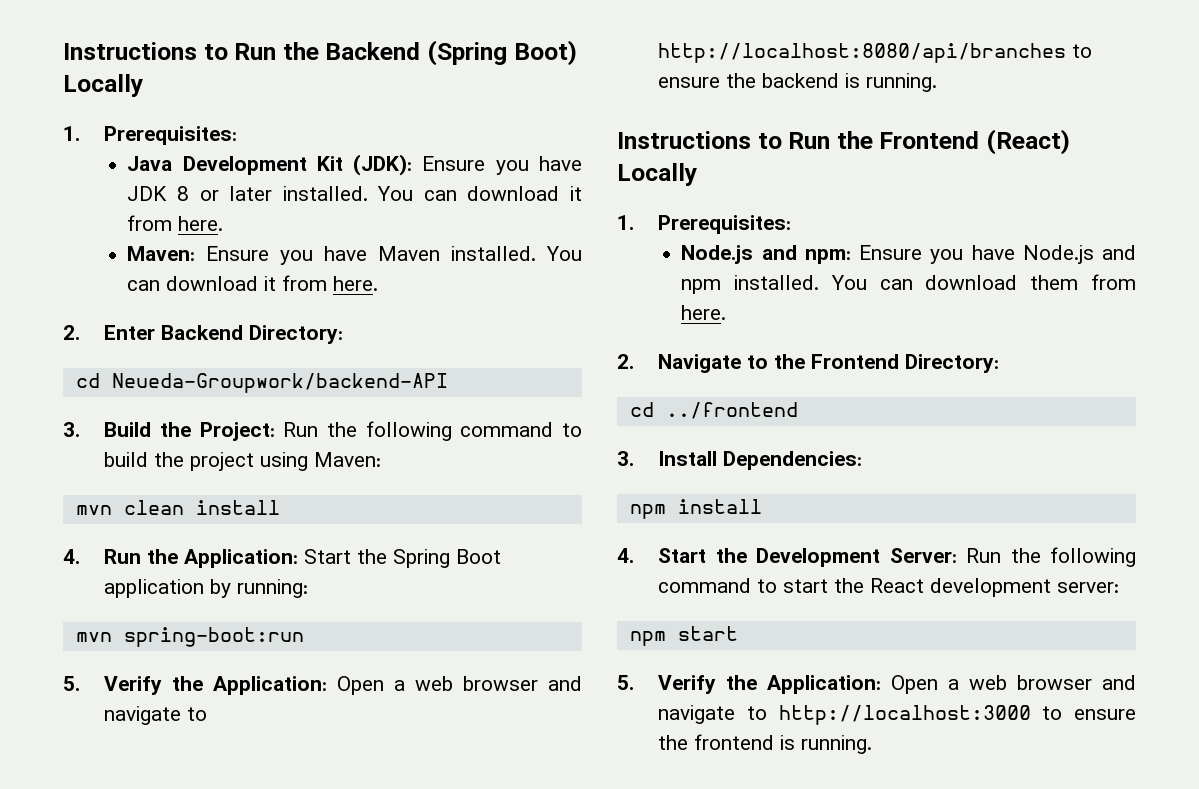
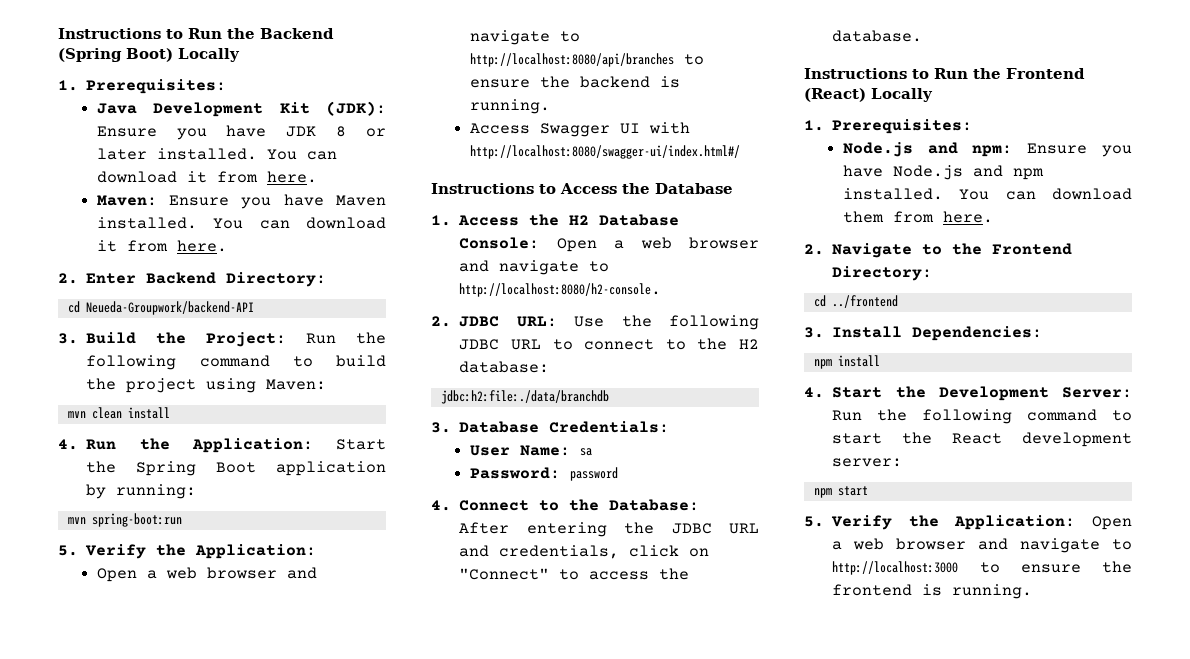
(328, 685) none -> (317, 551) //
(938, 82) none -> [469,122,690,137] [469,145,740,159] [431,183,733,194] [431,214,680,226] [459,237,759,252] [459,260,610,275] [459,283,662,297] [431,315,759,330] [459,338,759,350] [459,361,550,373] [440,390,609,404] [431,421,670,433] [469,445,592,456] [469,467,618,481] [431,499,700,511] [459,522,759,537] [459,545,710,559] [459,568,690,580] [832,30,923,42] // Access Swagger UI with http://localhost:8080/swagger-ui/index.html#/ // Instructions to Access the Database // 1. Access the H2 Database Console: Open a web browser and navigate to http://localhost:8080/h2-console. // 2. JDBC URL: Use the following JDBC URL to connect to the H2 database: // jdbc:h2:file:./data/branchdb // 3. Database Credentials: // User Name: sa // Password: password // 4. Connect to the Database: After entering the JDBC URL and credentials, click on "Connect" to access the database.

